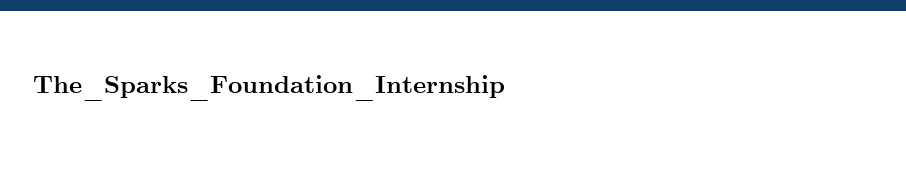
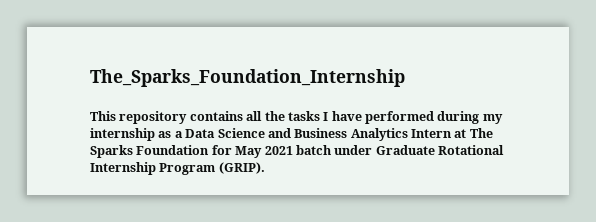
(505, 88) none -> [90,111,503,124] [90,128,493,141] [90,145,504,158] [90,162,265,175] // This repository contains all the tasks I have performed during my internship as a Data Science and Business Analytics Intern at The Sparks Foundation for May 2021 batch under Graduate Rotational Internship Program (GRIP).

